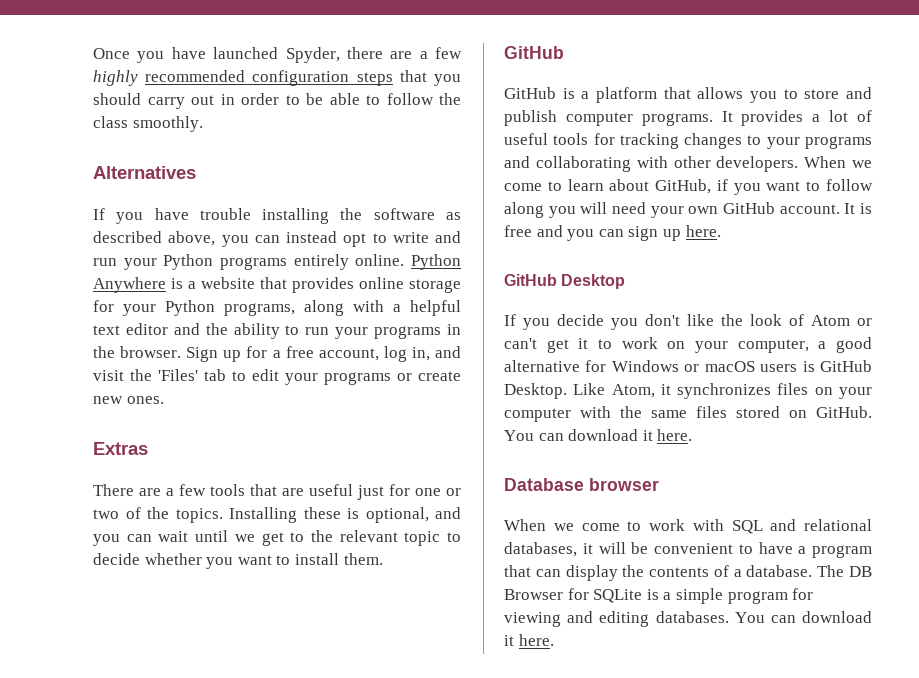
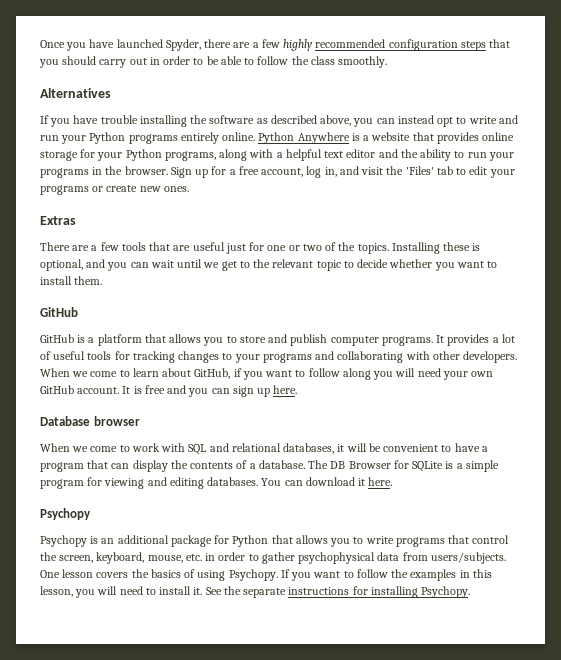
[504,274,626,289] [504,314,872,330] [504,337,872,353] [504,360,872,372] [504,383,872,399] [504,406,872,422] [504,429,693,441] // GitHub Desktop // If you decide you don't like the look of Atom or can't get it to work on your computer, a good alternative for Windows or macOS users is GitHub Desktop. Like Atom, it synchronizes files on your computer with the same files stored on GitHub. You can download it here. -> (298, 389) none
(554, 640) none -> [40,508,91,520] [40,535,510,547] [40,552,506,564] [40,569,492,581] [40,586,471,598] // Psychopy // Psychopy is an additional package for Python that allows you to write programs that control the screen, keyboard, mouse, etc. in order to gather psychophysical data from users/subjects. One lesson covers the basics of using Psychopy. If you want to follow the examples in this lesson, you will need to install it. See the separate instructions for installing Psychopy.

